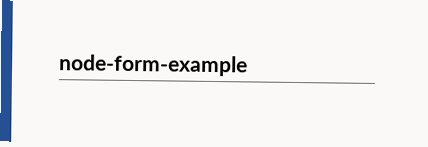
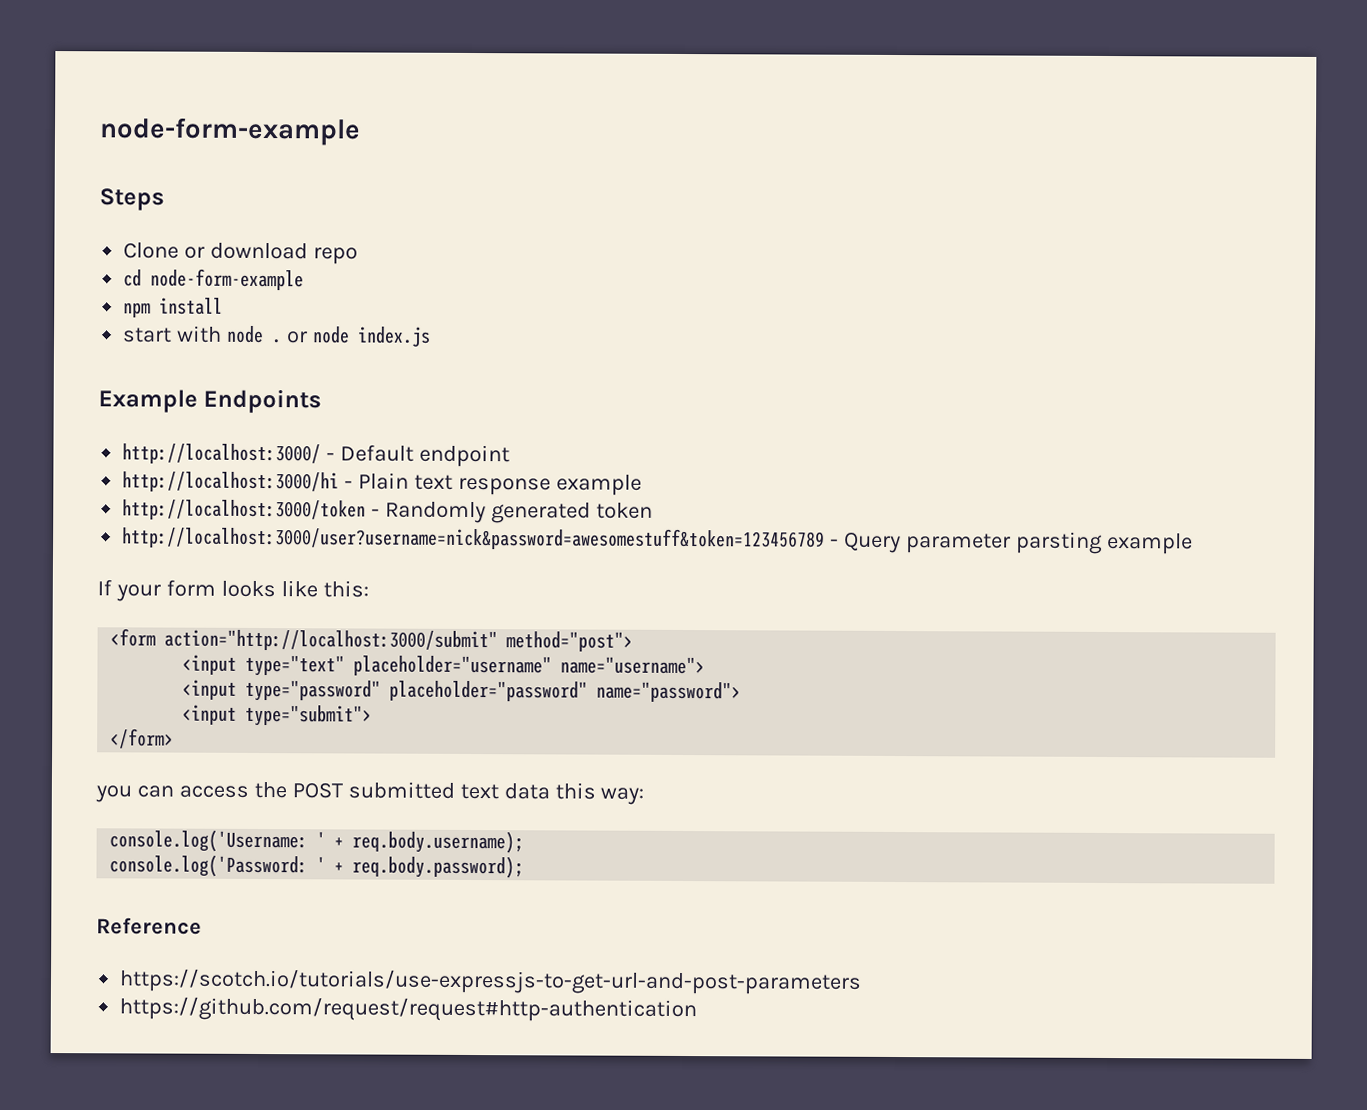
[58,54,248,77] node-form-example -> [99,117,361,146] [99,188,165,211] [123,242,359,265] [123,268,305,291] [123,297,224,318] [122,325,431,347] [98,388,323,414] [122,443,511,468] [122,471,642,496] [122,499,653,524] [122,526,1193,555] [97,579,369,602] [110,628,634,652] [182,654,706,677] [182,679,742,703] [182,704,373,727] [110,728,175,749] [95,781,645,805] [109,829,525,854] [109,854,525,879] [96,917,202,935] [119,968,863,995] [119,996,698,1023] node-form-example // Steps // Clone or download repo // cd node-form-example // npm install // start with node . or node index.js // Example Endpoints // http://localhost:3000/ - Default endpoint // http://localhost:3000/hi - Plain text response example // http://localhost:3000/token - Randomly generated token // http://localhost:3000/user?username=nick&password=awesomestuff&token=123456789 - Query parameter parsting example // If your form looks like this: // <form action="http://localhost:3000/submit" method="post"> // <input type="text" placeholder="username" name="username"> // <input type="password" placeholder="password" name="password"> // <input type="submit"> // </form> // you can access the POST submitted text data this way: // console.log('Username: ' + req.body.username); // console.log('Password: ' + req.body.password); // Reference // https://scotch.io/tutorials/use-expressjs-to-get-url-and-post-parameters // https://github.com/request/request#http-authentication

